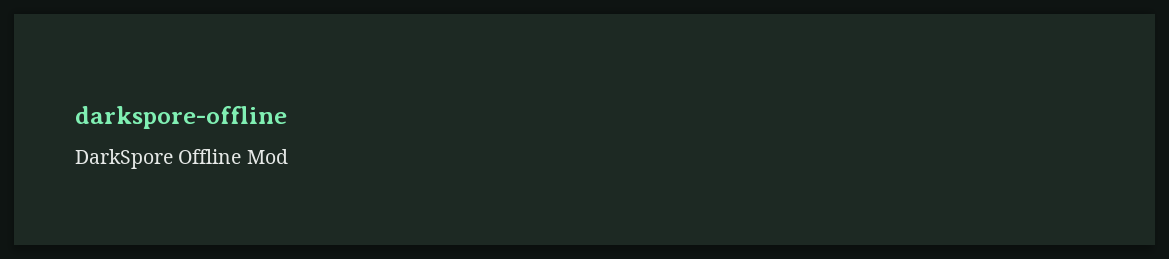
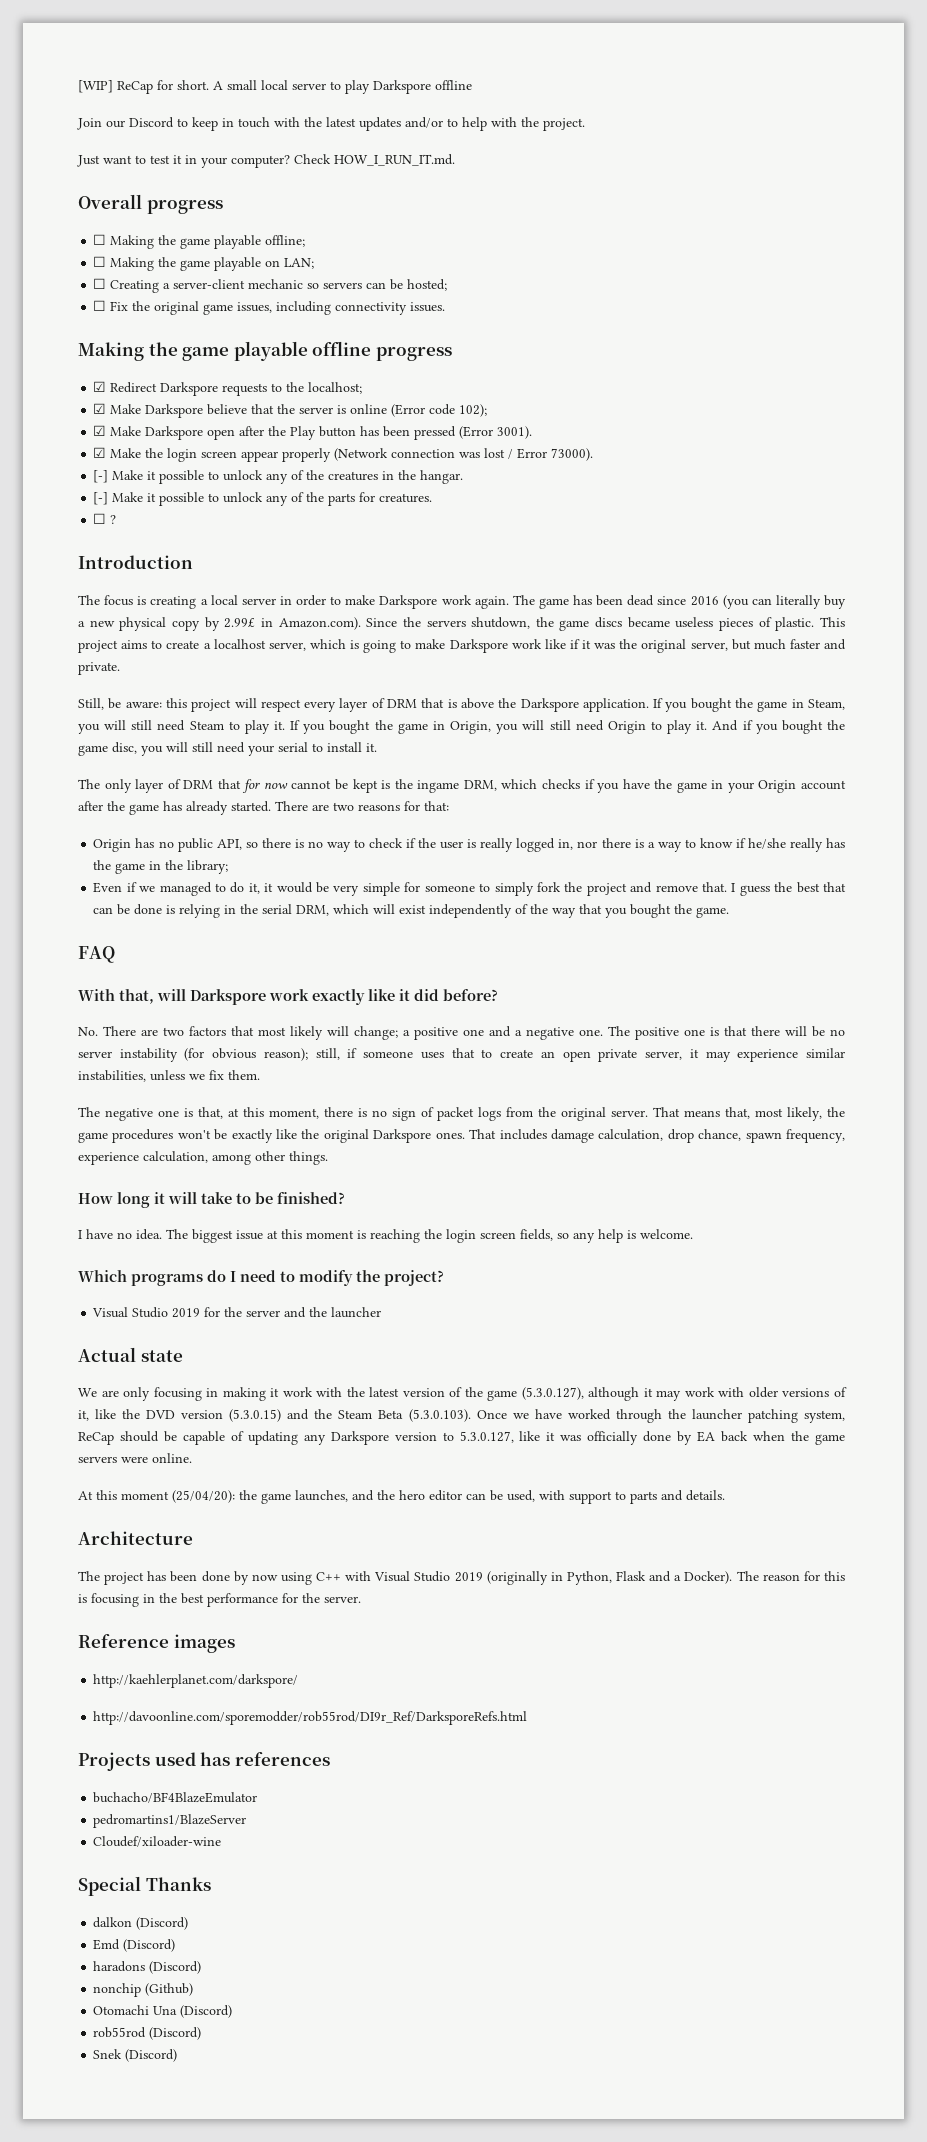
[75,106,287,129] [75,149,288,169] darkspore-offline // DarkSpore Offline Mod -> [78,80,472,94] [77,117,585,131] [77,154,455,168] [78,194,223,214] [93,234,306,249] [93,256,315,271] [93,278,448,293] [93,300,446,315] [78,341,452,361] [93,381,363,396] [93,403,488,418] [93,425,533,440] [93,447,594,462] [93,470,464,484] [93,492,433,506] [93,513,117,524] [78,555,193,569] [78,595,846,609] [78,617,845,631] [78,639,846,653] [78,662,120,675] [78,698,846,712] [78,720,846,734] [78,742,377,756] [78,779,846,793] [78,801,449,815] [93,838,846,852] [93,860,229,874] [93,882,846,896] [93,904,730,918] [78,946,115,963] [78,989,498,1005] [78,1026,845,1040] [78,1048,845,1062] [78,1070,260,1082] [78,1107,845,1121] [78,1129,845,1143] [78,1151,328,1165] [78,1192,345,1208] [78,1229,693,1243] [78,1270,444,1286] [92,1307,382,1318] [78,1347,183,1362] [78,1387,847,1401] [78,1409,845,1423] [78,1431,846,1445] [78,1453,192,1463] [78,1490,725,1504] [78,1531,193,1545] [78,1571,846,1585] [78,1593,361,1607] [78,1634,235,1653] [93,1674,299,1688] [93,1711,528,1725] [78,1752,330,1771] [93,1792,258,1803] [93,1814,247,1828] [93,1836,222,1847] [78,1876,211,1896] [93,1917,189,1930] [93,1939,176,1952] [93,1961,202,1974] [93,1983,194,1997] [93,2005,233,2018] [93,2027,202,2040] [93,2049,178,2062] [WIP] ReCap for short. A small local server to play Darkspore offline // Join our Discord to keep in touch with the latest updates and/or to help with the project. // Just want to test it in your computer? Check HOW_I_RUN_IT.md. // Overall progress // ☐ Making the game playable offline; // ☐ Making the game playable on LAN; // ☐ Creating a server-client mechanic so servers can be hosted; // ☐ Fix the original game issues, including connectivity issues. // Making the game playable offline progress // ☑ Redirect Darkspore requests to the localhost; // ☑ Make Darkspore believe that the server is online (Error code 102); // ☑ Make Darkspore open after the Play button has been pressed (Error 3001). // ☑ Make the login screen appear properly (Network connection was lost / Error 73000). // [-] Make it possible to unlock any of the creatures in the hangar. // [-] Make it possible to unlock any of the parts for creatures. // ☐ ? // Introduction // The focus is creating a local server in order to make Darkspore work again. The game has been dead since 2016 (you can literally buy a new physical copy by 2.99£ in Amazon.com). Since the servers shutdown, the game discs became useless pieces of plastic. This project aims to create a localhost server, which is going to make Darkspore work like if it was the original server, but much faster and private. // Still, be aware: this project will respect every layer of DRM that is above the Darkspore application. If you bought the game in Steam, you will still need Steam to play it. If you bought the game in Origin, you will still need Origin to play it. And if you bought the game disc, you will still need your serial to install it. // The only layer of DRM that for now cannot be kept is the ingame DRM, which checks if you have the game in your Origin account after the game has already started. There are two reasons for that: // Origin has no public API, so there is no way to check if the user is really logged in, nor there is a way to know if he/she really has the game in the library; // Even if we managed to do it, it would be very simple for someone to simply fork the project and remove that. I guess the best that can be done is relying in the serial DRM, which will exist independently of the way that you bought the game. // FAQ // With that, will Darkspore work exactly like it did before? // No. There are two factors that most likely will change; a positive one and a negative one. The positive one is that there will be no server instability (for obvious reason); still, if someone uses that to create an open private server, it may experience similar instabilities, unless we fix them. // The negative one is that, at this moment, there is no sign of packet logs from the original server. That means that, most likely, the game procedures won't be exactly like the original Darkspore ones. That includes damage calculation, drop chance, spawn frequency, experience calculation, among other things. // How long it will take to be finished? // I have no idea. The biggest issue at this moment is reaching the login screen fields, so any help is welcome. // Which programs do I need to modify the project? // Visual Studio 2019 for the server and the launcher // Actual state // We are only focusing in making it work with the latest version of the game (5.3.0.127), although it may work with older versions of it, like the DVD version (5.3.0.15) and the Steam Beta (5.3.0.103). Once we have worked through the launcher patching system, ReCap should be capable of updating any Darkspore version to 5.3.0.127, like it was officially done by EA back when the game servers were online. // At this moment (25/04/20): the game launches, and the hero editor can be used, with support to parts and details. // Architecture // The project has been done by now using C++ with Visual Studio 2019 (originally in Python, Flask and a Docker). The reason for this is focusing in the best performance for the server. // Reference images // http://kaehlerplanet.com/darkspore/ // http://davoonline.com/sporemodder/rob55rod/DI9r_Ref/DarksporeRefs.html // Projects used has references // buchacho/BF4BlazeEmulator // pedromartins1/BlazeServer // Cloudef/xiloader-wine // Special Thanks // dalkon (Discord) // Emd (Discord) // haradons (Discord) // nonchip (Github) // Otomachi Una (Discord) // rob55rod (Discord) // Snek (Discord)

